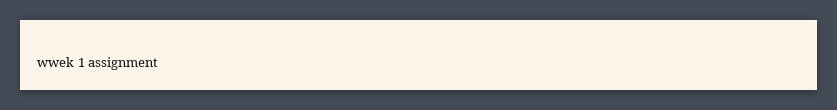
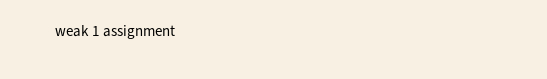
[37,57,74,67] wwek -> [55,25,89,37] weak

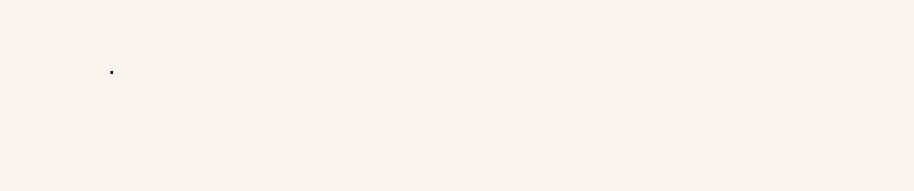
[55,25,176,39] weak 1 assignment -> [105,71,119,74] .

